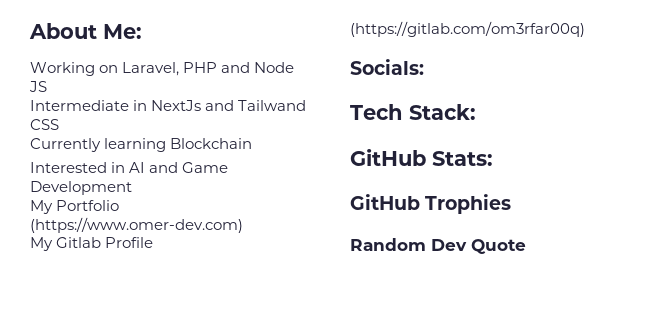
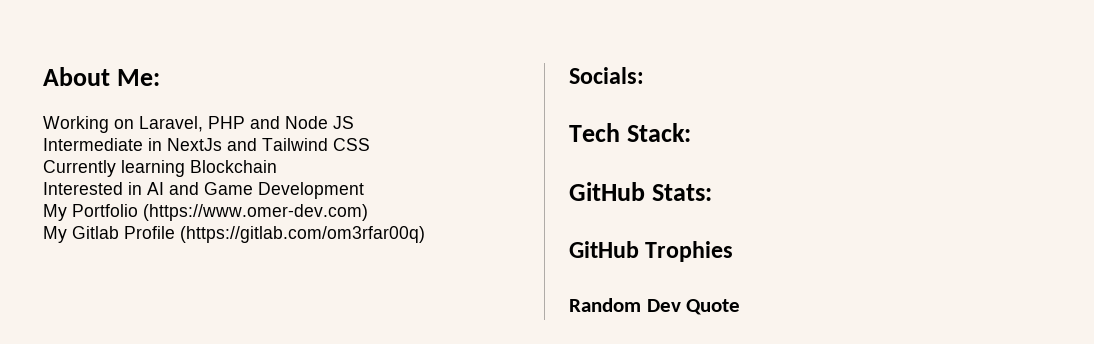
[238,100,307,111] Tailwand -> [262,138,328,151] Tailwind

